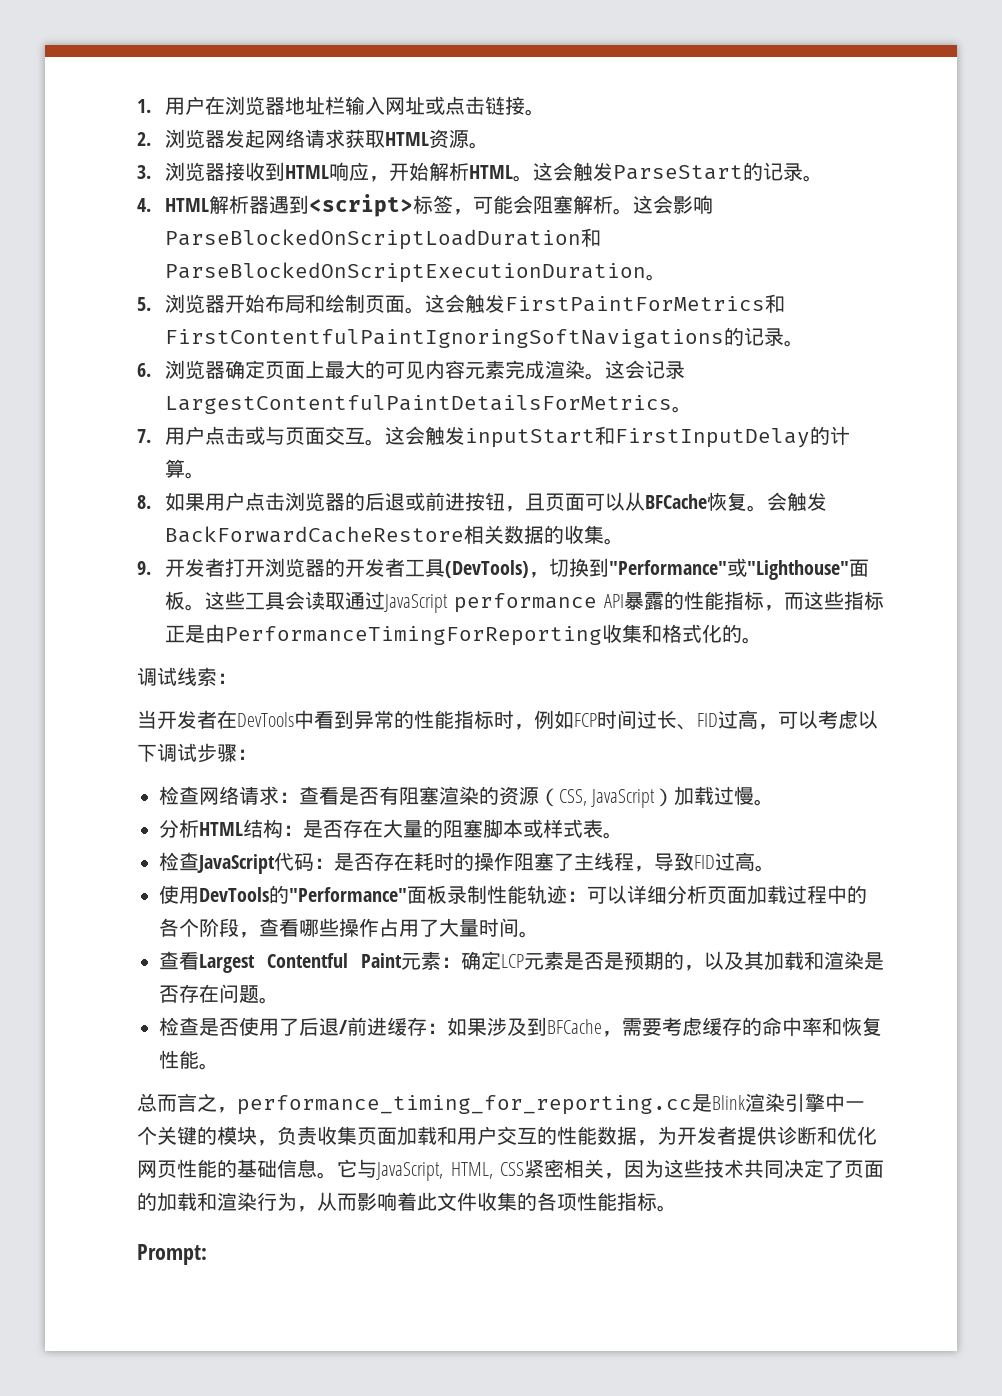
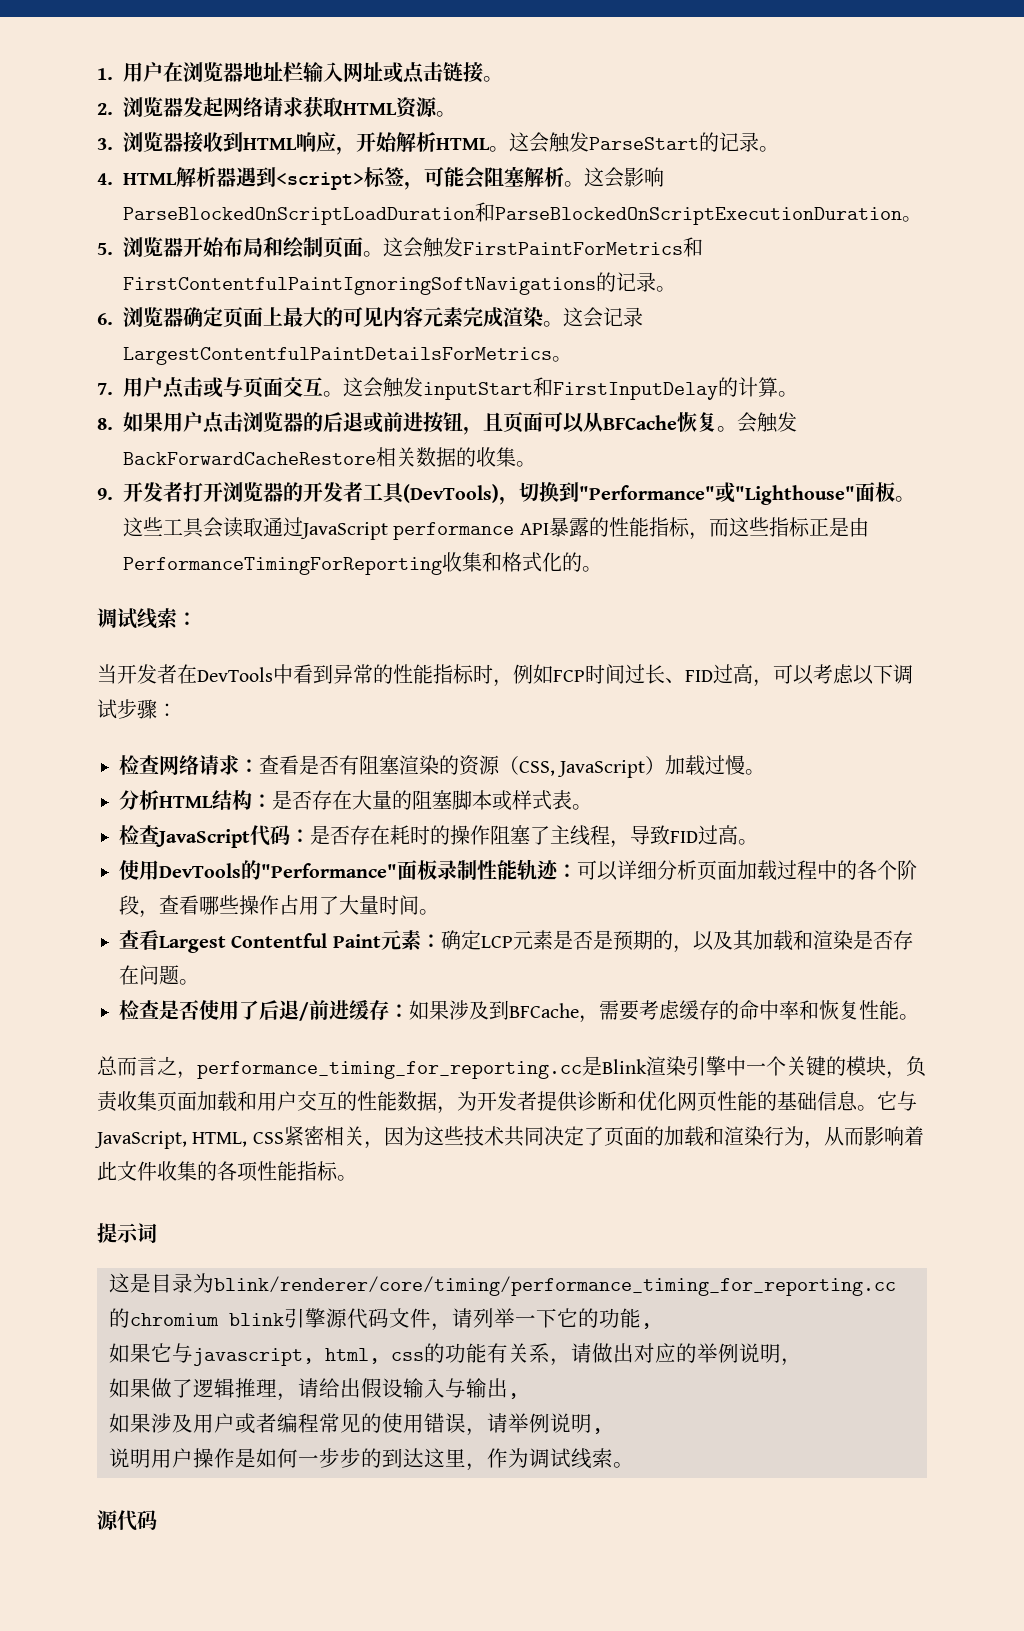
[137,1244,207,1265] Prompt: -> [97,1223,157,1243] [109,1273,896,1296] [109,1308,652,1331] [109,1343,802,1366] [109,1378,519,1401] [109,1413,603,1436] [109,1448,634,1471] [97,1510,157,1531] 提示词 // 这是目录为blink/renderer/core/timing/performance_timing_for_reporting.cc的chromium blink引擎源代码文件，请列举一下它的功能, // 如果它与javascript, html, css的功能有关系，请做出对应的举例说明， // 如果做了逻辑推理，请给出假设输入与输出, // 如果涉及用户或者编程常见的使用错误，请举例说明, // 说明用户操作是如何一步步的到达这里，作为调试线索。 // 源代码

